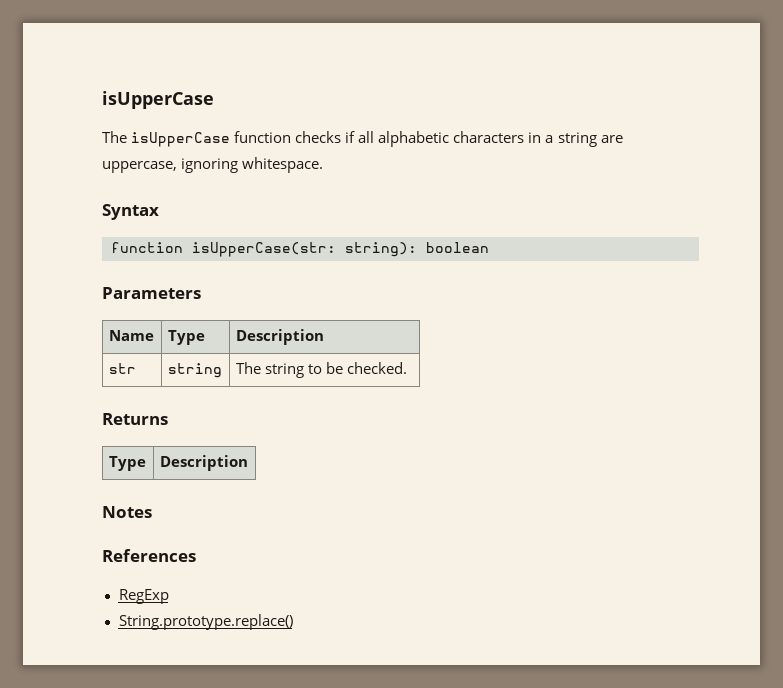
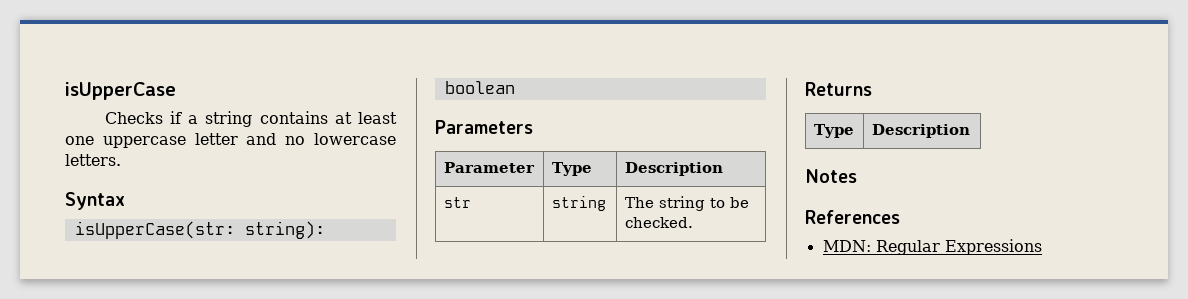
[102,131,623,147] [102,157,324,173] The isUpperCase function checks if all alphabetic characters in a string are uppercase, ignoring whitespace. -> [104,111,397,127] [65,133,396,148] [65,154,121,166] Checks if a string contains at least one uppercase letter and no lowercase letters.
[111,242,183,253] function -> (125, 201) none
[108,330,154,341] Name -> [443,162,535,173] Parameter
[118,589,169,604] [118,614,293,630] RegExp // String.prototype.replace() -> [822,239,1042,255] MDN: Regular Expressions

